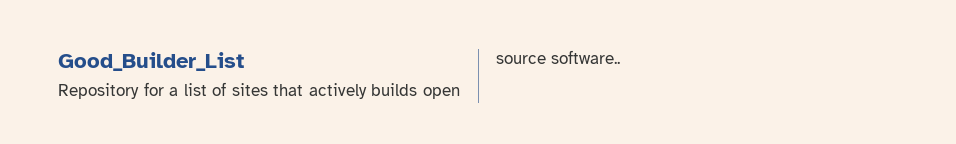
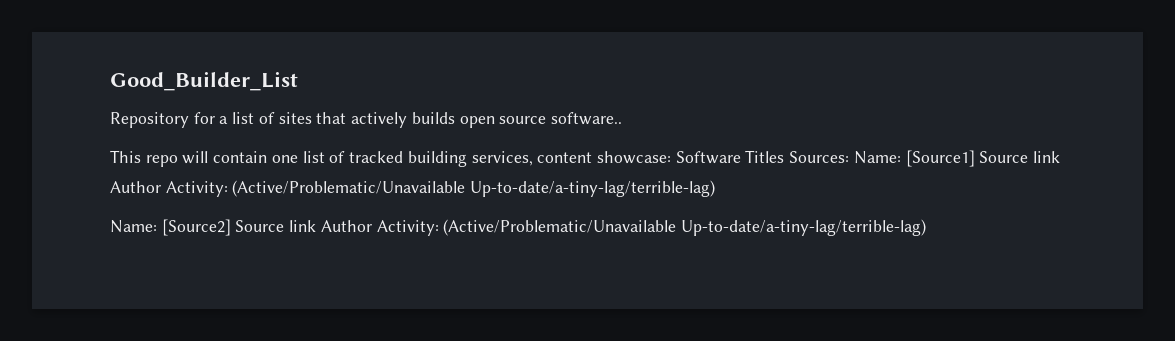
(620, 57) none -> [110,150,1061,167] [110,180,716,197] [110,219,927,236] // This repo will contain one list of tracked building services, content showcase: Software Titles Sources: Name: [Source1] Source link Author Activity: (Active/Problematic/Unavailable Up-to-date/a-tiny-lag/terrible-lag) // Name: [Source2] Source link Author Activity: (Active/Problematic/Unavailable Up-to-date/a-tiny-lag/terrible-lag)

